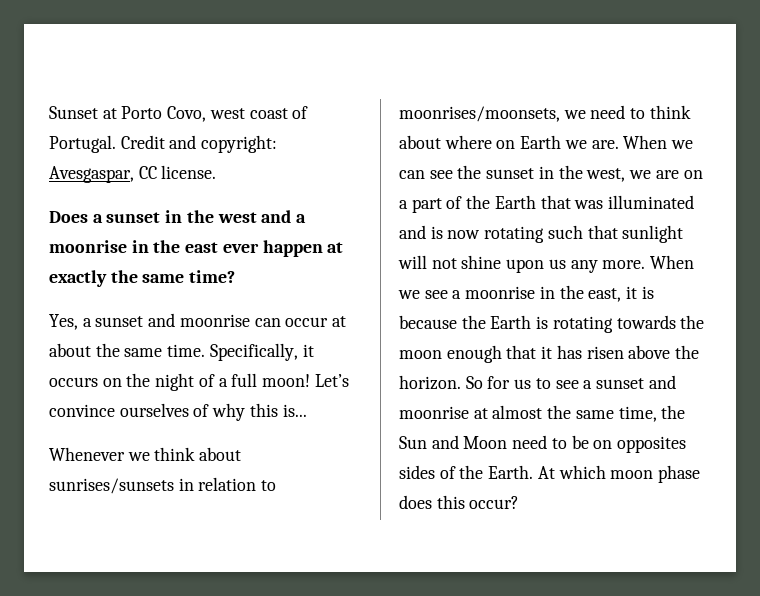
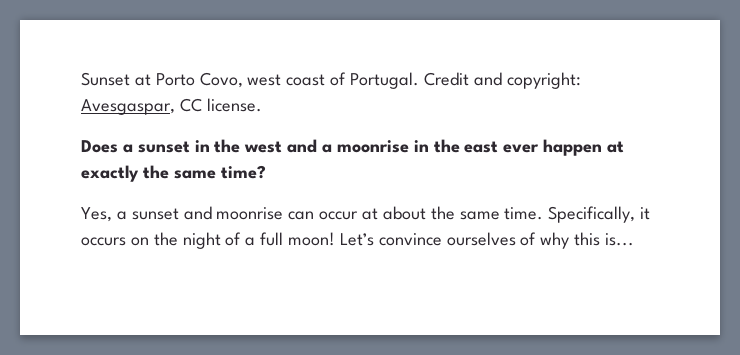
[49,447,242,461] [49,477,277,494] [399,105,691,122] [399,135,694,149] [399,165,703,182] [399,195,695,213] [399,225,684,243] [398,255,695,273] [398,285,654,302] [399,315,705,333] [399,345,700,363] [399,375,676,390] [399,405,686,422] [399,435,687,453] [399,465,701,483] [399,495,520,509] // Whenever we think about sunrises/sunsets in relation to moonrises/moonsets, we need to think about where on Earth we are. When we can see the sunset in the west, we are on a part of the Earth that was illuminated and is now rotating such that sunlight will not shine upon us any more. When we see a moonrise in the east, it is because the Earth is rotating towards the moon enough that it has risen above the horizon. So for us to see a sunset and moonrise at almost the same time, the Sun and Moon need to be on opposites sides of the Earth. At which moon phase does this occur? -> (635, 239) none

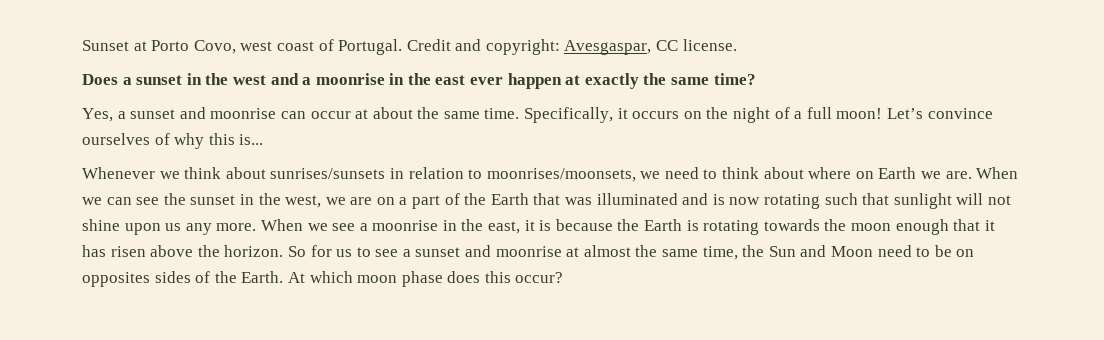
(635, 239) none -> [82,167,1019,182] [82,193,1011,209] [82,219,995,235] [82,245,975,260] [82,271,564,287] // Whenever we think about sunrises/sunsets in relation to moonrises/moonsets, we need to think about where on Earth we are. When we can see the sunset in the west, we are on a part of the Earth that was illuminated and is now rotating such that sunlight will not shine upon us any more. When we see a moonrise in the east, it is because the Earth is rotating towards the moon enough that it has risen above the horizon. So for us to see a sunset and moonrise at almost the same time, the Sun and Moon need to be on opposites sides of the Earth. At which moon phase does this occur?

